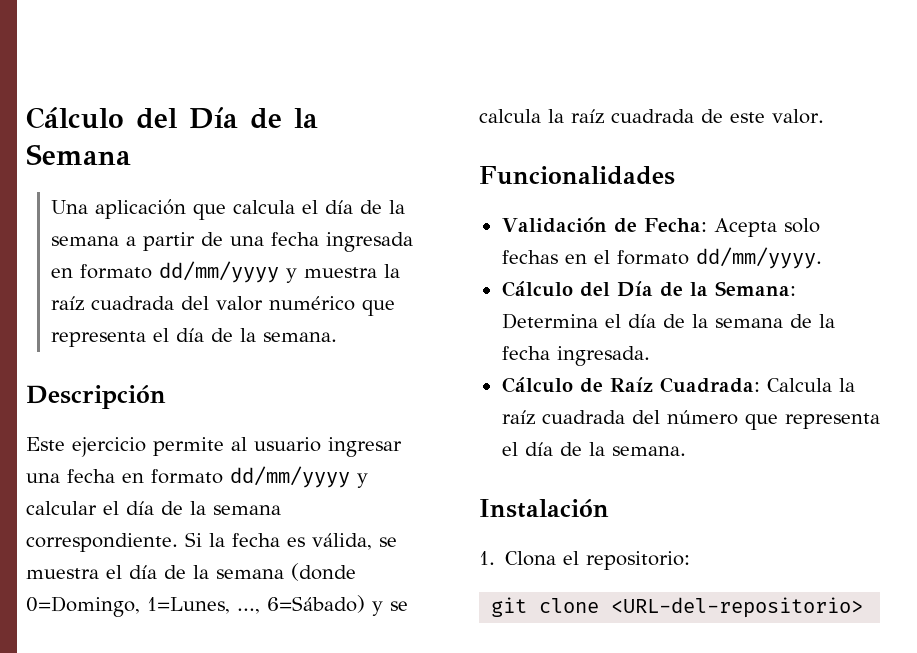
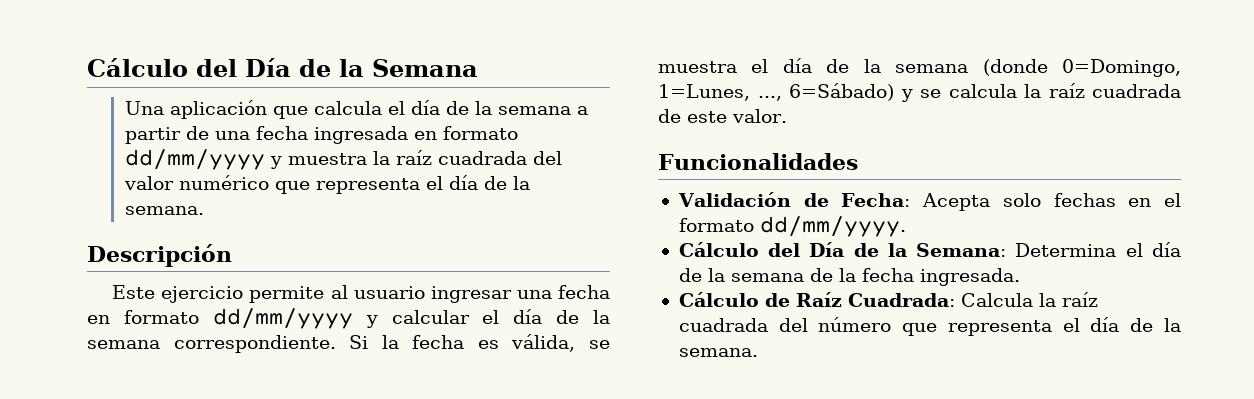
[479,499,609,518] [479,551,691,570] [491,597,864,618] // Instalación // 1. Clona el repositorio: // git clone <URL-del-repositorio> -> (758, 352) none

